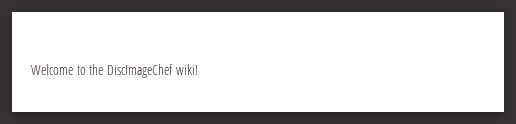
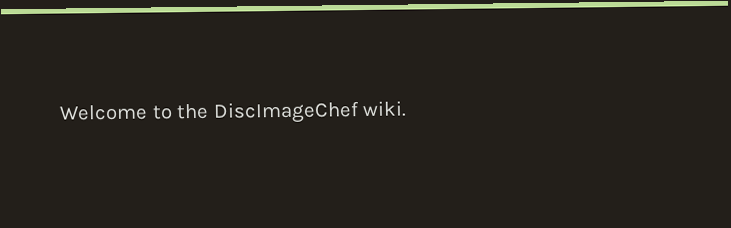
[175,64,198,75] wiki! -> [362,100,408,118] wiki.

